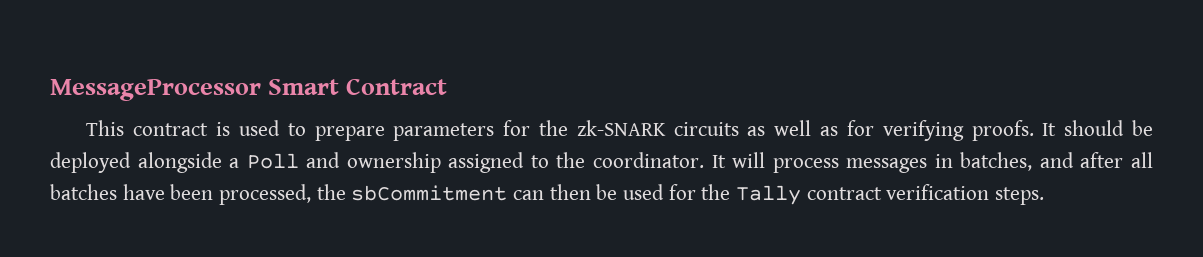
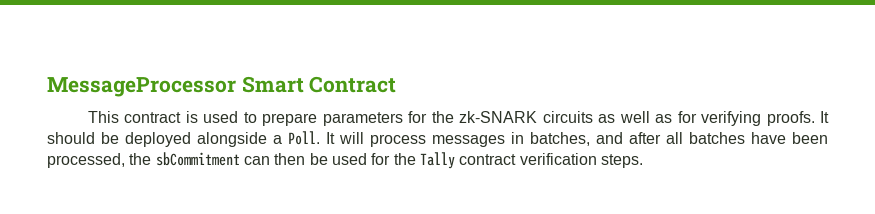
[246,152,704,173] Poll and ownership assigned to the coordinator. -> [288,131,320,145] Poll.

